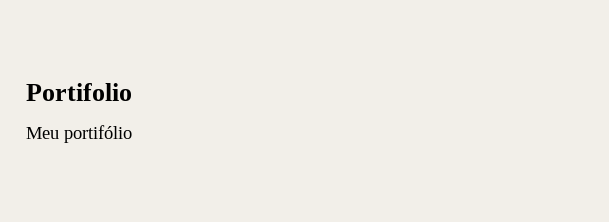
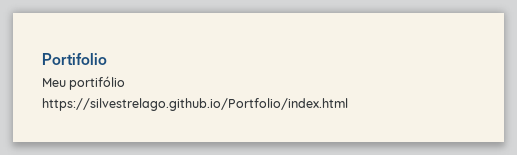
(132, 134) none -> [42,98,348,111] // https://silvestrelago.github.io/Portfolio/index.html

